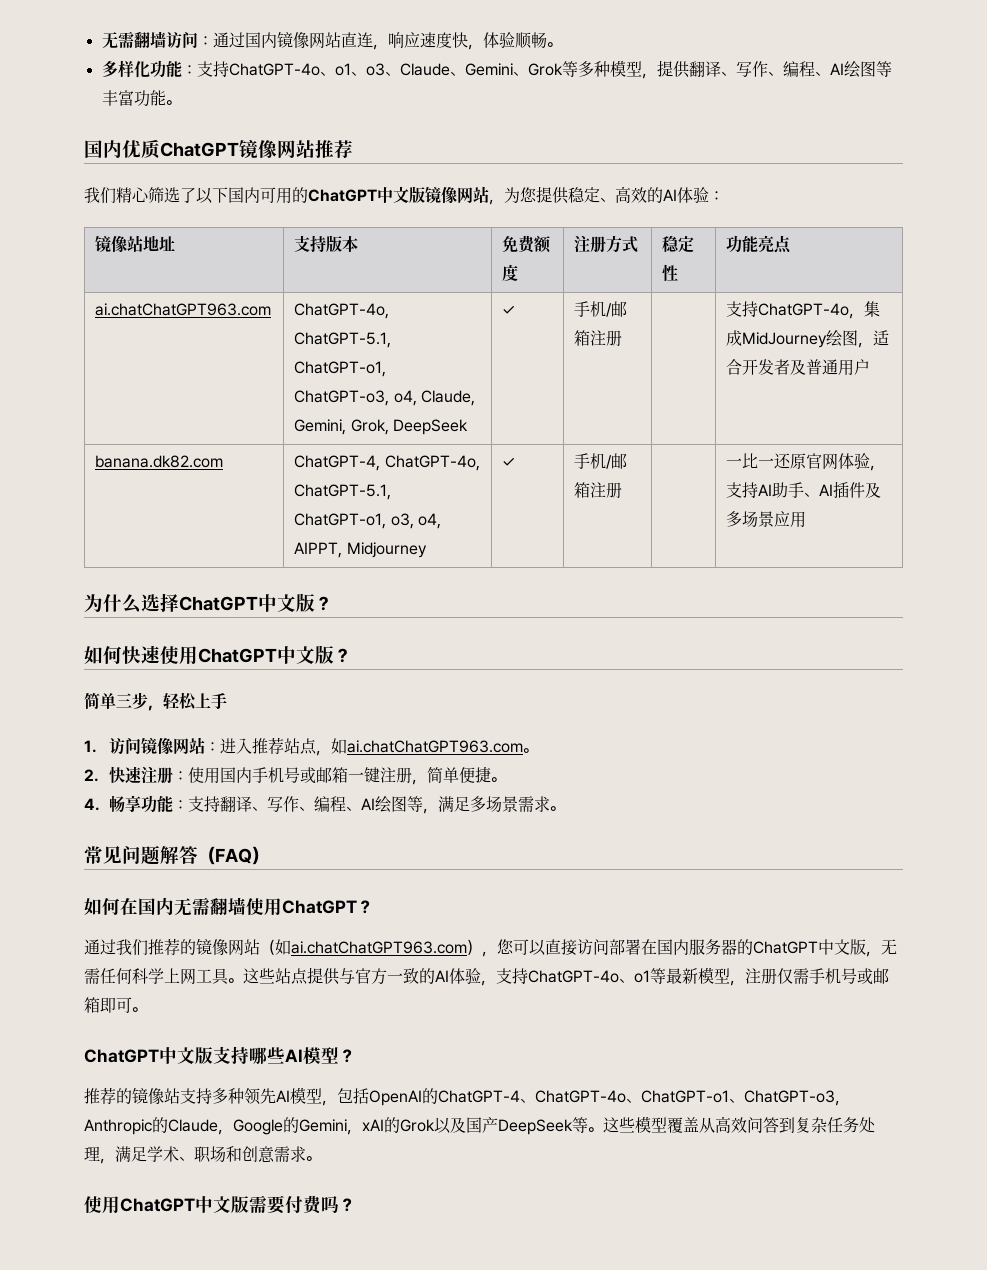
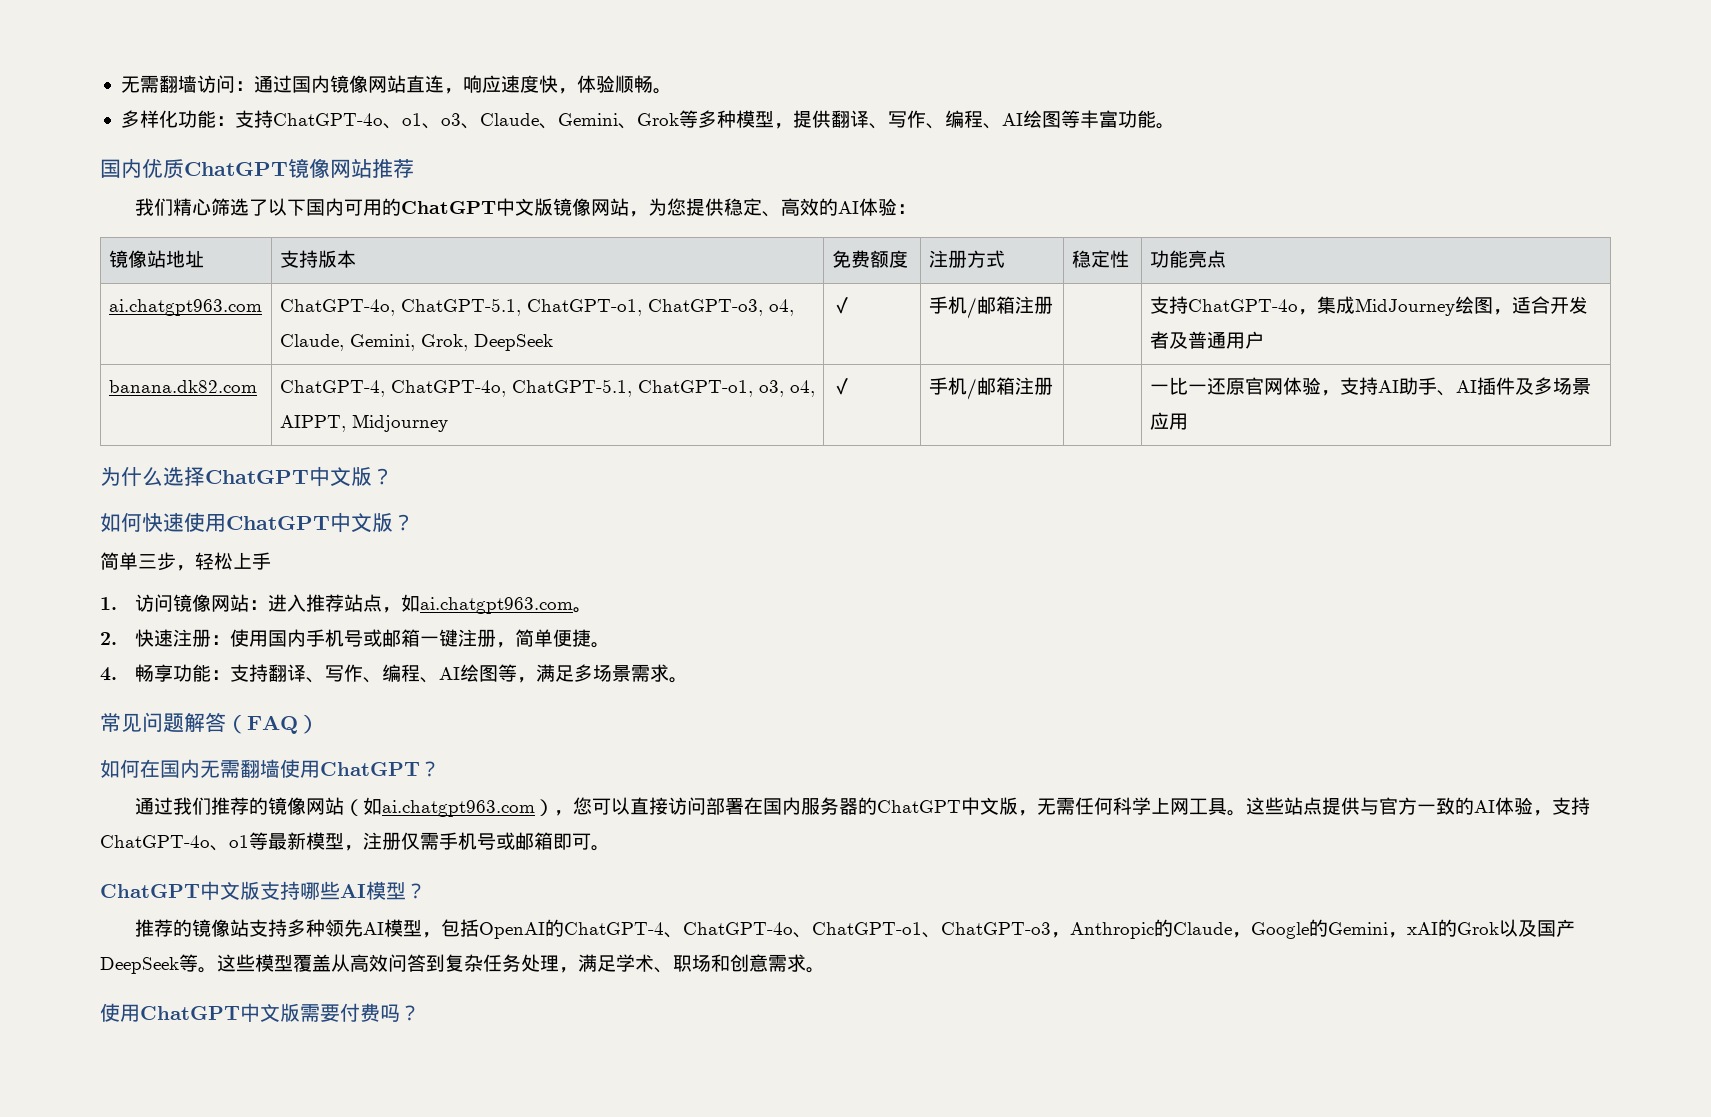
[95,303,272,316] ai.chatChatGPT963.com -> [108,299,262,316] ai.chatgpt963.com
[347,740,524,753] ai.chatChatGPT963.com -> [419,597,573,614] ai.chatgpt963.com
[291,941,467,954] ai.chatChatGPT963.com -> [382,800,536,817] ai.chatgpt963.com

